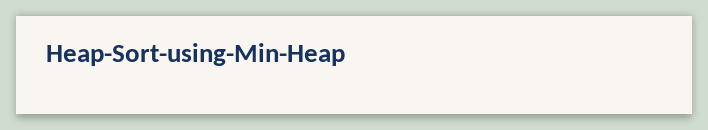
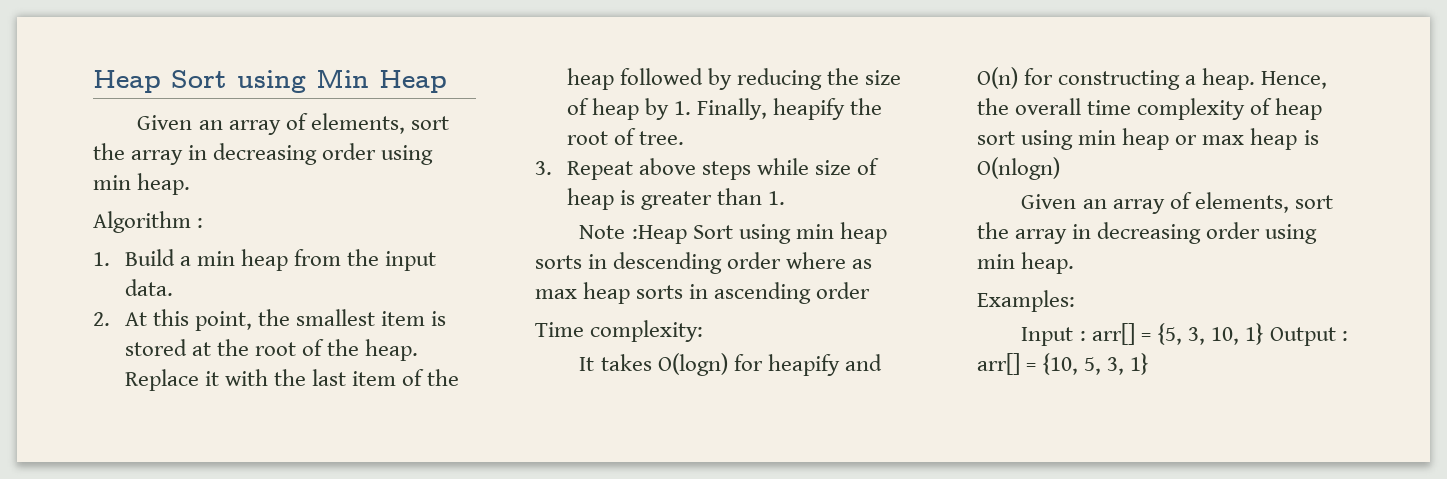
[46,43,345,66] Heap-Sort-using-Min-Heap -> [93,69,447,93] [137,113,449,135] [93,143,434,165] [93,173,191,195] [93,211,204,233] [93,249,437,271] [124,279,173,296] [93,309,447,331] [124,339,419,361] [124,369,460,391] [566,68,902,90] [566,98,883,120] [566,128,685,145] [535,158,880,180] [566,188,786,210] [579,222,887,244] [535,252,873,274] [535,282,871,304] [535,320,704,342] [579,353,882,376] [977,67,1328,90] [977,98,1323,120] [977,128,1319,150] [977,157,1060,180] [1021,192,1333,214] [977,222,1318,244] [977,252,1075,274] [977,290,1075,312] [1021,323,1349,346] [977,353,1150,375] Heap Sort using Min Heap // Given an array of elements, sort the array in decreasing order using min heap. // Algorithm : // 1. Build a min heap from the input data. // 2. At this point, the smallest item is stored at the root of the heap. Replace it with the last item of the heap followed by reducing the size of heap by 1. Finally, heapify the root of tree. // 3. Repeat above steps while size of heap is greater than 1. // Note :Heap Sort using min heap sorts in descending order where as max heap sorts in ascending order // Time complexity: // It takes O(logn) for heapify and O(n) for constructing a heap. Hence, the overall time complexity of heap sort using min heap or max heap is O(nlogn) // Given an array of elements, sort the array in decreasing order using min heap. // Examples: // Input : arr[] = {5, 3, 10, 1} Output : arr[] = {10, 5, 3, 1}

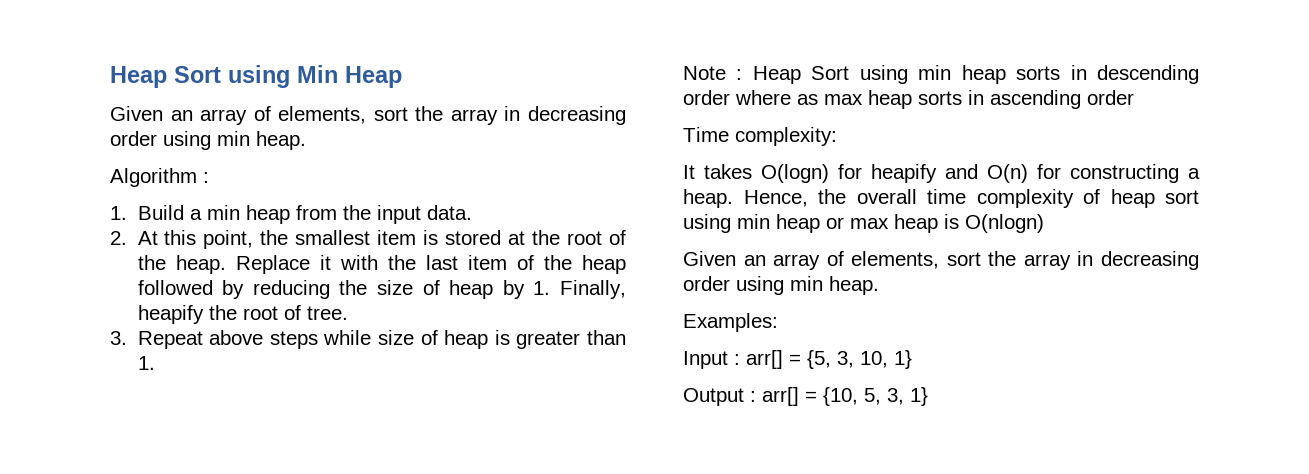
[631,225,687,244] :Heap -> [736,66,801,84] : Heap
(1264, 334) none -> (912, 359) //

